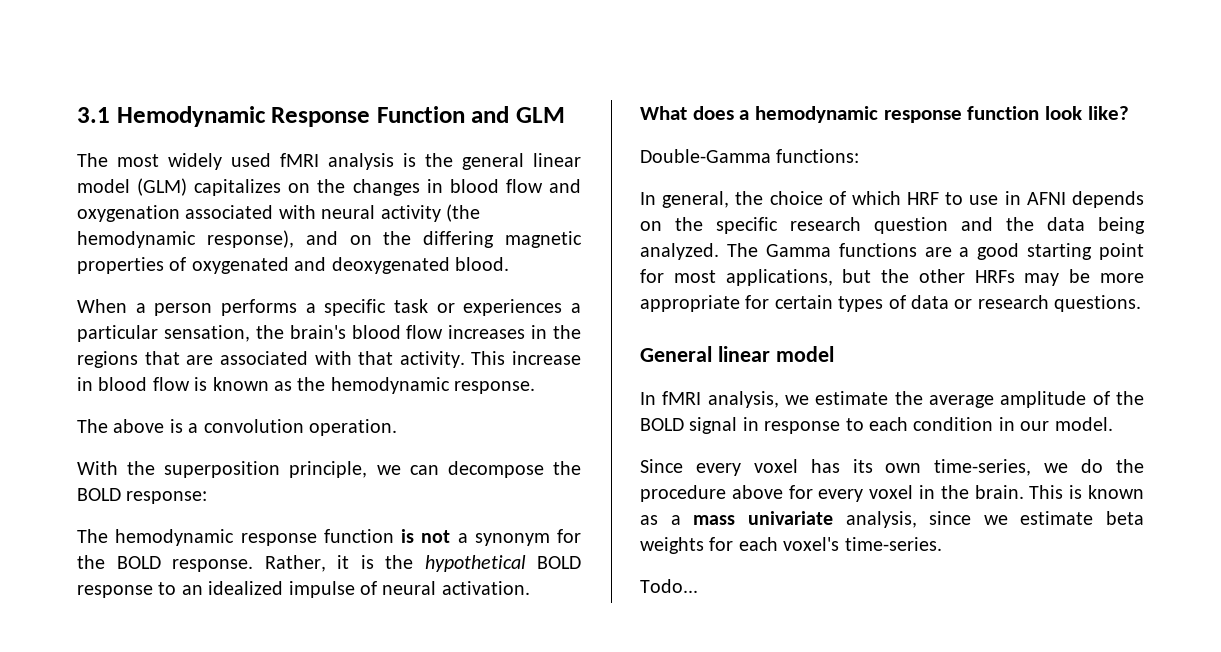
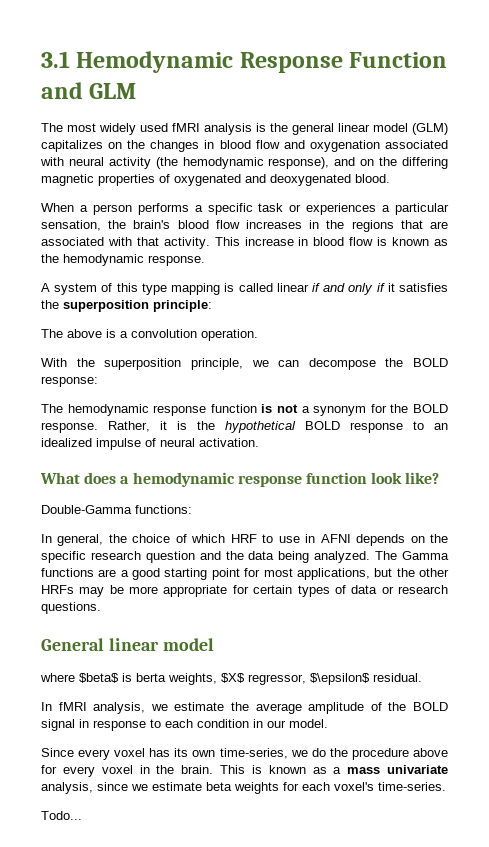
(536, 387) none -> [41,283,449,295] [41,300,212,312] // A system of this type mapping is called linear if and only if it satisfies the superposition principle:
(834, 354) none -> [40,673,422,685] // where $beta$ is berta weights, $X$ regressor, $\epsilon$ residual.

